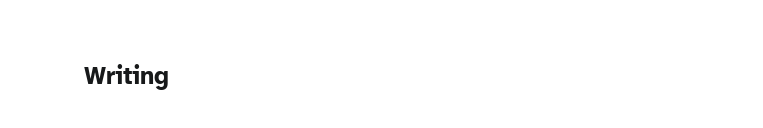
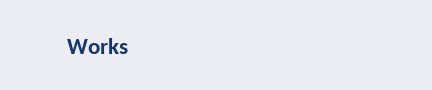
[84,64,169,90] Writing -> [67,38,128,54] Works

